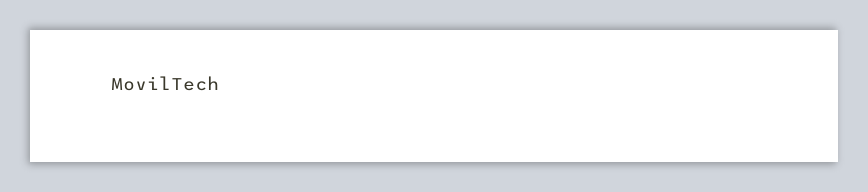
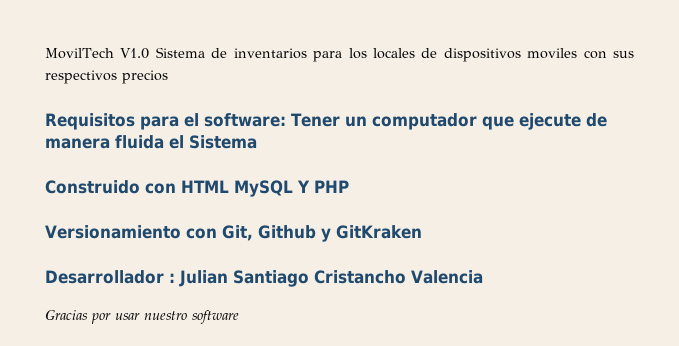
(219, 83) none -> [120,47,634,62] [45,70,168,84] [45,113,607,130] [45,135,257,149] [45,180,349,197] [45,225,422,242] [45,270,483,287] [45,310,239,324] V1.0 Sistema de inventarios para los locales de dispositivos moviles con sus respectivos precios // Requisitos para el software: Tener un computador que ejecute de manera fluida el Sistema // Construido con HTML MySQL Y PHP // Versionamiento con Git, Github y GitKraken // Desarrollador : Julian Santiago Cristancho Valencia // Gracias por usar nuestro software

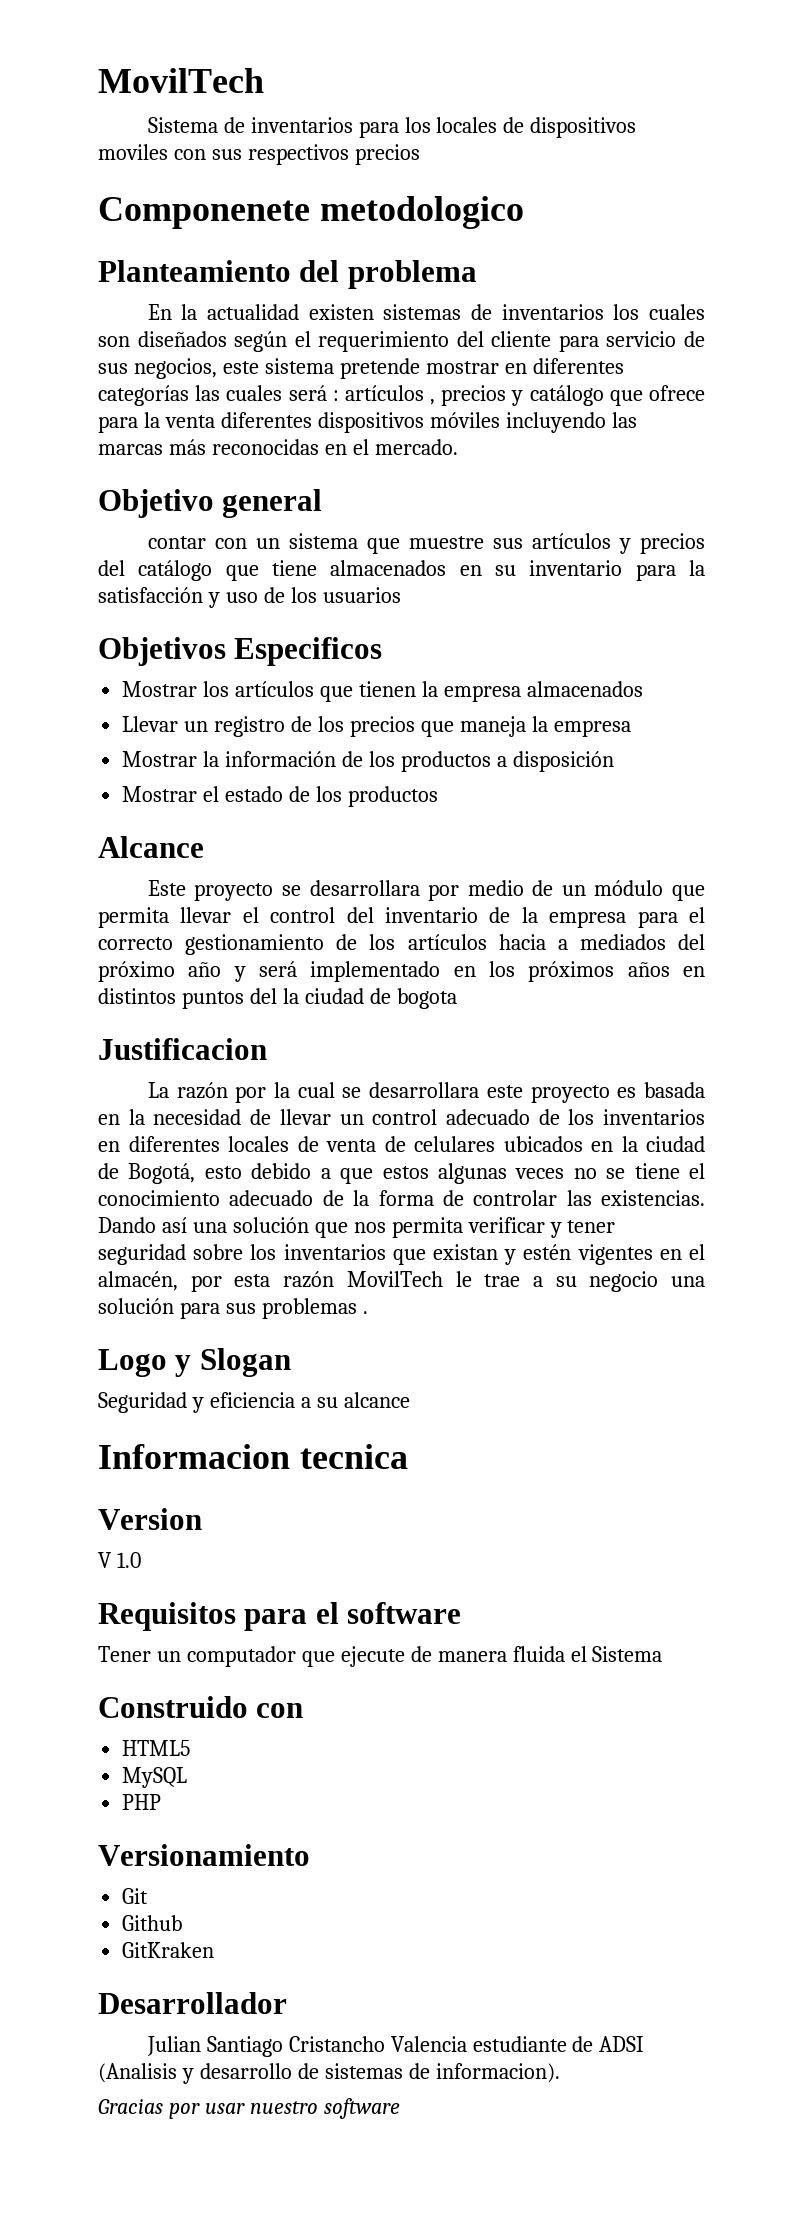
[45,48,150,59] MovilTech V1.0 -> [98,68,264,93] MovilTech //
(168, 77) none -> [98,196,524,229] [98,260,477,289] [147,304,705,320] [98,331,705,352] [98,358,624,379] [98,385,705,406] [98,412,637,433] [98,439,458,455] [98,489,323,518] [147,533,705,554] [98,560,705,581] [98,587,401,608] [98,637,383,666] [122,681,643,702] [122,716,631,737] [122,751,614,772] [122,786,438,807] [98,836,204,858] [147,880,705,901] [98,907,705,928] [98,934,705,955] [98,961,705,982] [98,988,457,1009] [98,1038,267,1060] [147,1082,705,1103] [98,1109,705,1125] [98,1136,705,1152] [98,1163,705,1184] [98,1190,705,1206] [98,1217,616,1238] [98,1244,705,1265] [98,1271,705,1292] [98,1298,368,1319] [98,1348,291,1377] [98,1392,410,1413] [98,1444,408,1469] [98,1508,202,1530] [98,1552,141,1568] // Componenete metodologico // Planteamiento del problema // En la actualidad existen sistemas de inventarios los cuales son diseñados según el requerimiento del cliente para servicio de sus negocios, este sistema pretende mostrar en diferentes categorías las cuales será : artículos , precios y catálogo que ofrece para la venta diferentes dispositivos móviles incluyendo las marcas más reconocidas en el mercado. // Objetivo general // contar con un sistema que muestre sus artículos y precios del catálogo que tiene almacenados en su inventario para la satisfacción y uso de los usuarios // Objetivos Especificos // Mostrar los artículos que tienen la empresa almacenados // Llevar un registro de los precios que maneja la empresa // Mostrar la información de los productos a disposición // Mostrar el estado de los productos // Alcance // Este proyecto se desarrollara por medio de un módulo que permita llevar el control del inventario de la empresa para el correcto gestionamiento de los artículos hacia a mediados del próximo año y será implementado en los próximos años en distintos puntos del la ciudad de bogota // Justificacion // La razón por la cual se desarrollara este proyecto es basada en la necesidad de llevar un control adecuado de los inventarios en diferentes locales de venta de celulares ubicados en la ciudad de Bogotá, esto debido a que estos algunas veces no se tiene el conocimiento adecuado de la forma de controlar las existencias. Dando así una solución que nos permita verificar y tener seguridad sobre los inventarios que existan y estén vigentes en el almacén, por esta razón MovilTech le trae a su negocio una solución para sus problemas . // Logo y Slogan // Seguridad y eficiencia a su alcance // Informacion tecnica // Version // V 1.0
[204,113,286,127] software: -> [347,1602,462,1624] software //
[181,180,229,193] HTML -> [122,1740,191,1756] // HTML5 //
[297,180,310,193] Y -> (188, 1777) //
[185,225,253,241] con Git, -> [122,1888,149,1904] // Git //
[320,228,331,242] y -> (183, 1923) //
[169,273,175,283] : -> (287, 2003) //
(483, 277) none -> [472,2036,645,2052] [98,2063,560,2084] estudiante de ADSI (Analisis y desarrollo de sistemas de informacion).

